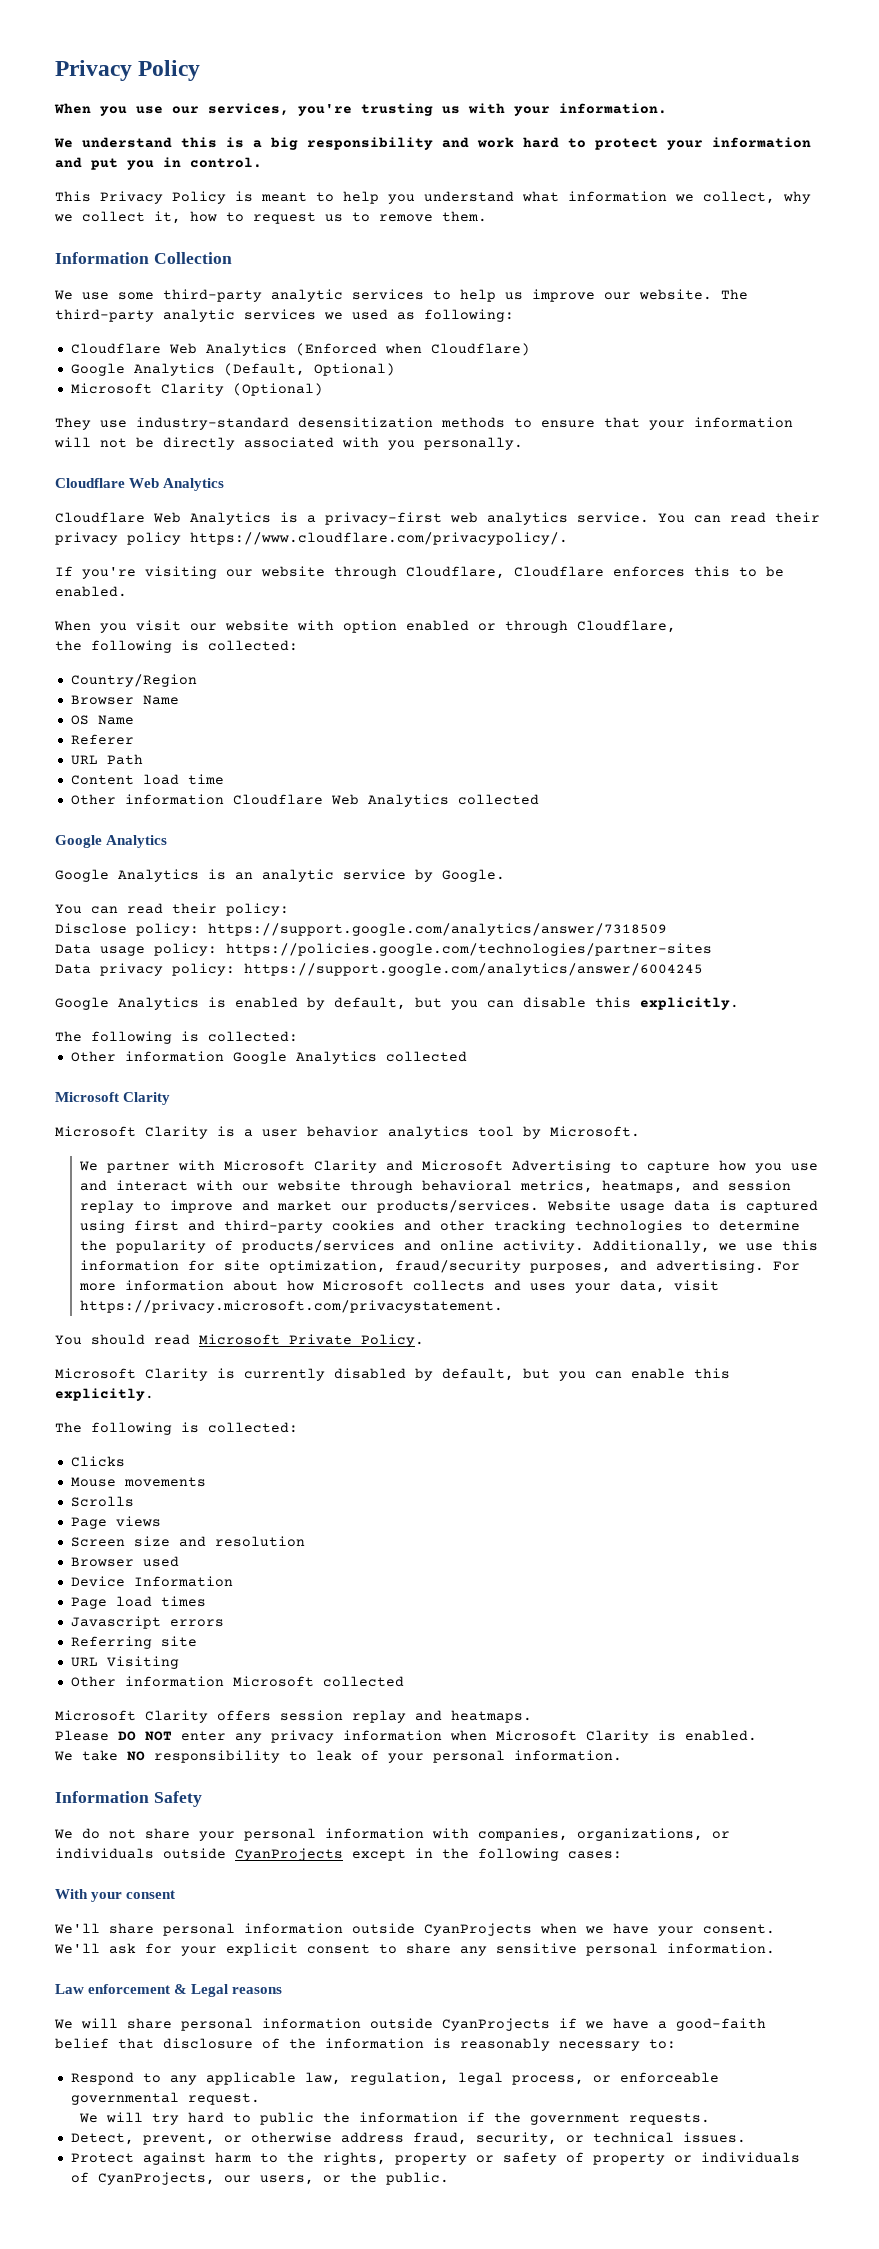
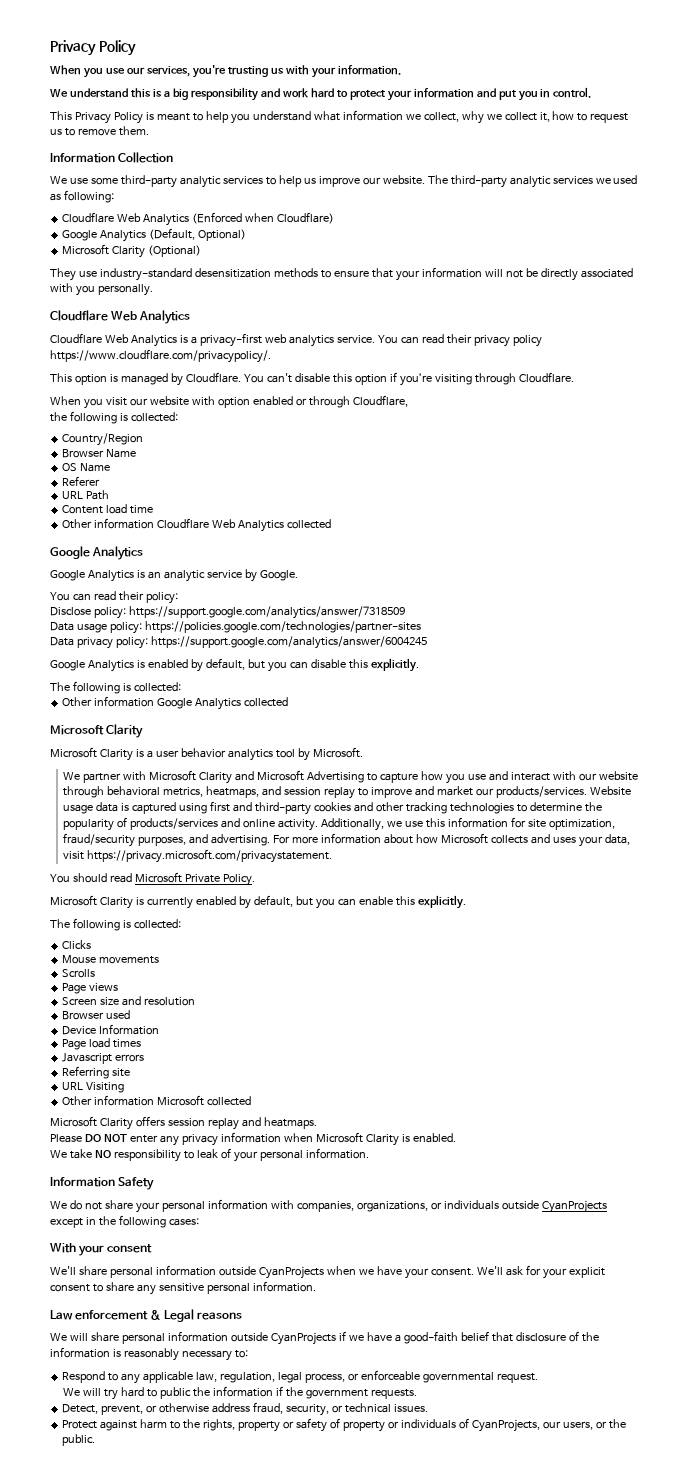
[55,566,784,579] [55,586,127,597] If you're visiting our website through Cloudflare, Cloudflare enforces this to be enabled. -> [50,372,574,386] This option is managed by Cloudflare. You can't disable this option if you’re visiting through Cloudflare.
[334,1368,406,1379] disabled -> [195,896,236,906] enabled

